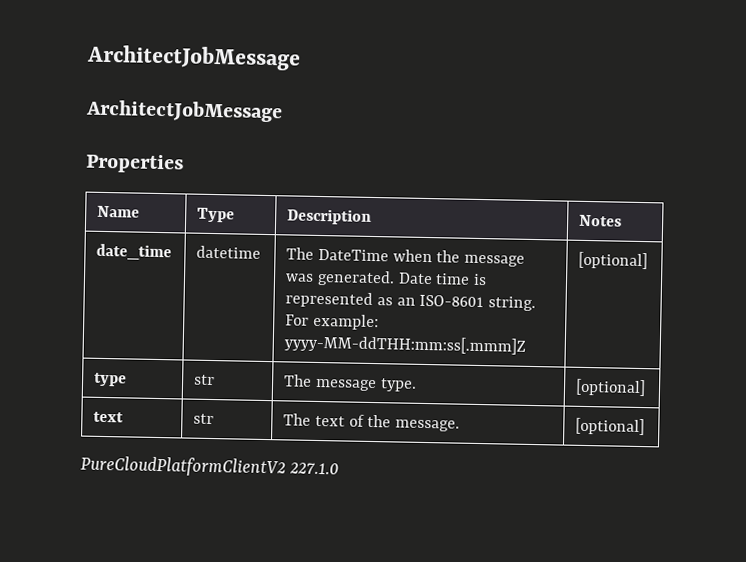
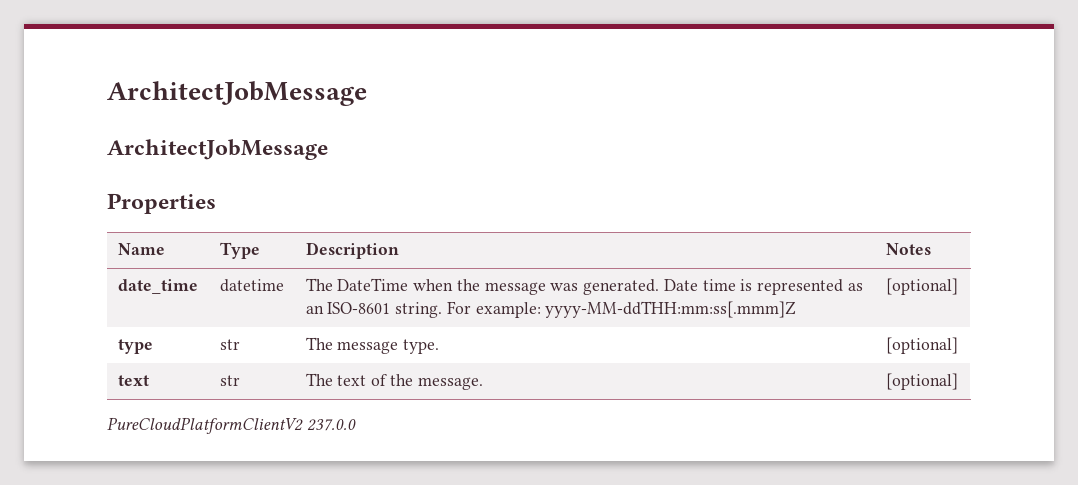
[289,462,340,475] 227.1.0 -> [306,419,356,431] 237.0.0

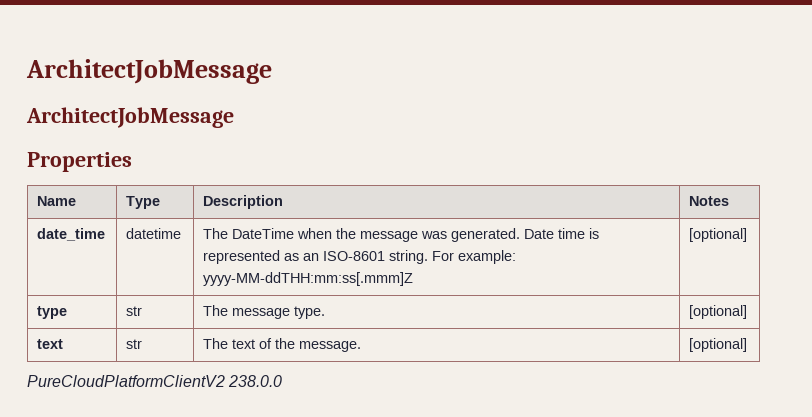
[306,419,356,431] 237.0.0 -> [228,375,283,387] 238.0.0

